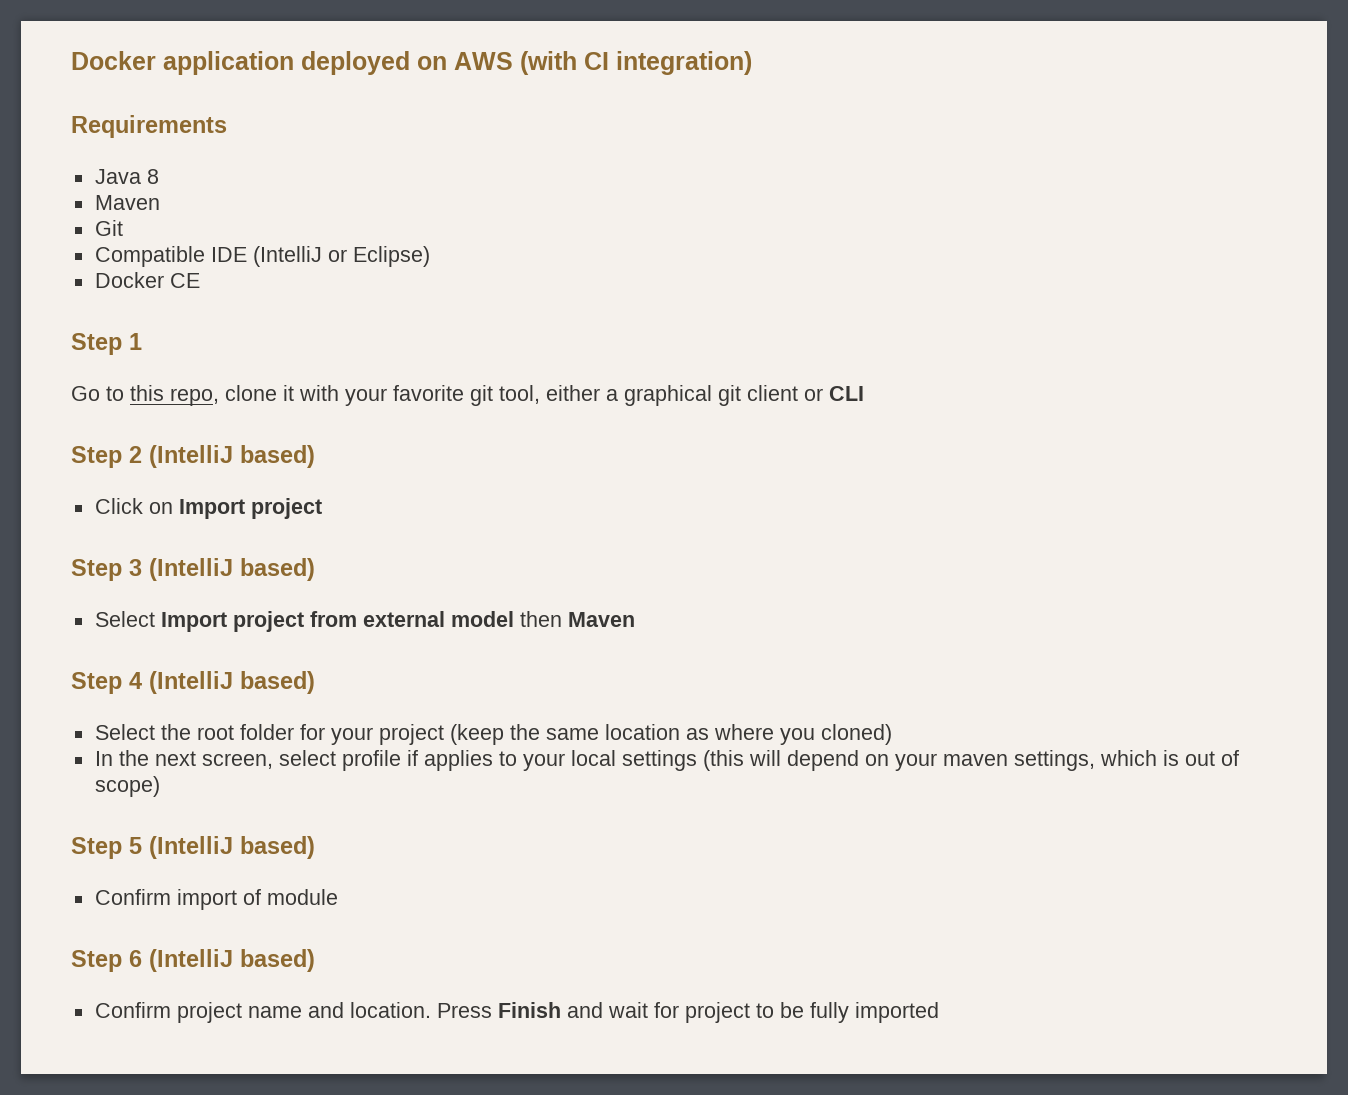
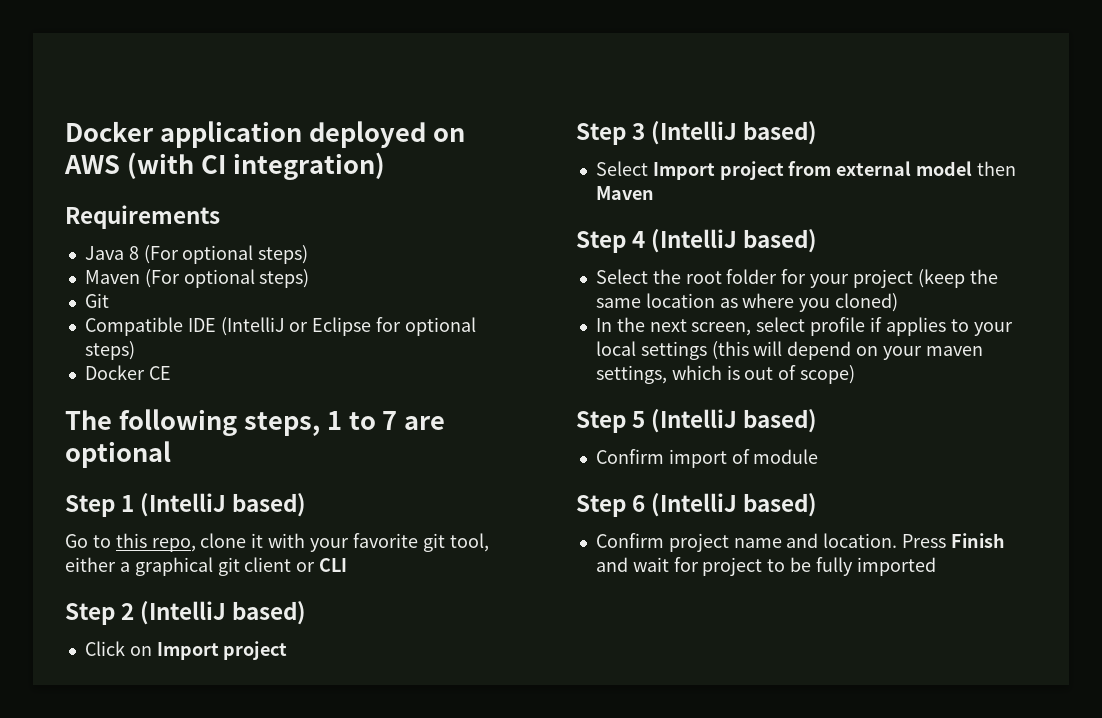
[94,195,160,210] // Maven -> [143,245,309,264] [84,269,310,288] (For optional steps) // Maven (For optional steps)
[352,246,430,267] [94,272,200,288] Eclipse) // Docker CE -> [312,317,476,336] [84,341,135,360] [84,365,171,380] [65,409,446,436] [65,441,171,468] Eclipse for optional steps) // Docker CE // The following steps, 1 to 7 are optional
(142, 341) none -> [140,493,307,517] (IntelliJ based)

